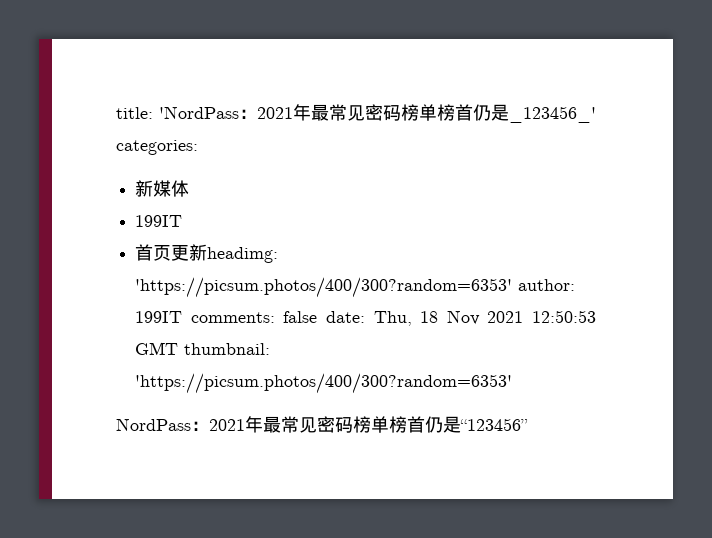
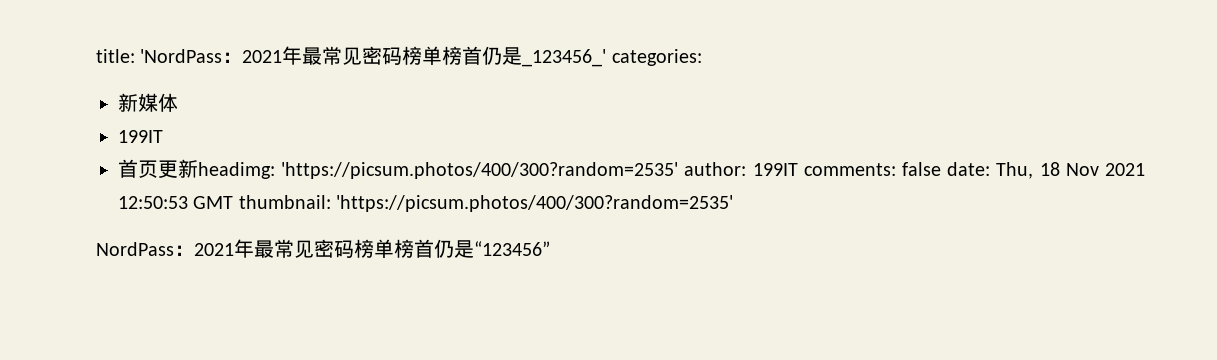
[135,277,513,298] 'https://picsum.photos/400/300?random=6353' -> [281,162,679,179] 'https://picsum.photos/400/300?random=2535'
[135,373,513,394] 'https://picsum.photos/400/300?random=6353' -> [336,195,734,212] 'https://picsum.photos/400/300?random=2535'

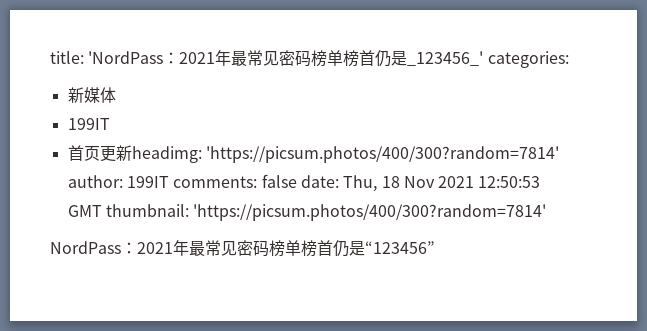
[281,162,679,179] 'https://picsum.photos/400/300?random=2535' -> [205,146,559,163] 'https://picsum.photos/400/300?random=7814'
[336,195,734,212] 'https://picsum.photos/400/300?random=2535' -> [193,204,547,221] 'https://picsum.photos/400/300?random=7814'

